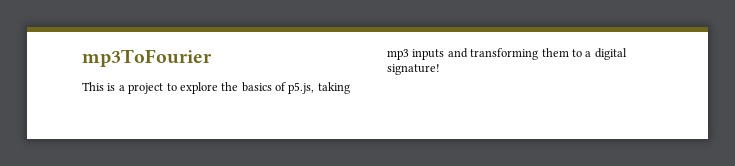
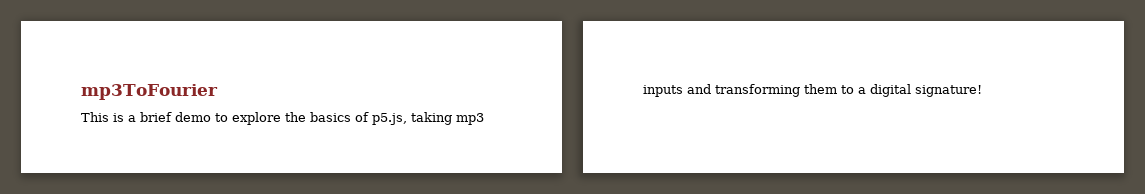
[128,83,164,94] project -> [140,112,211,122] brief demo

